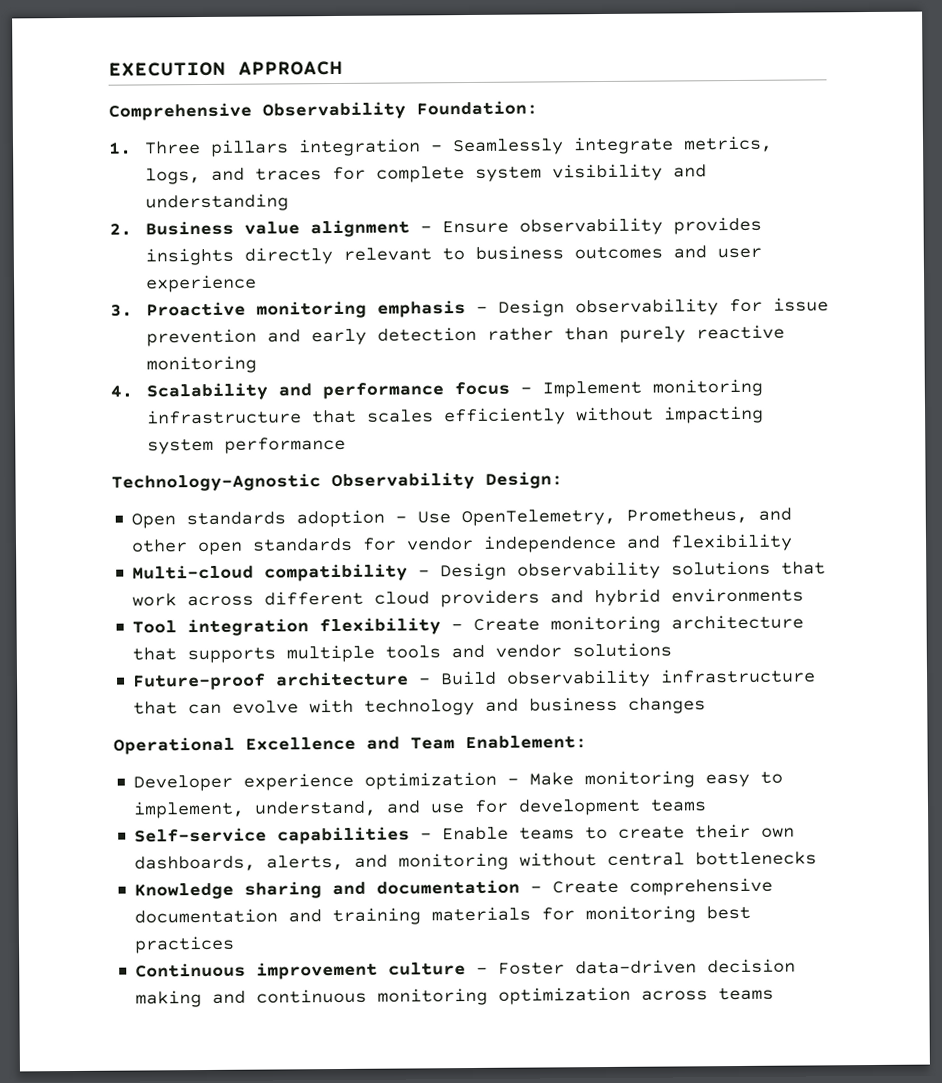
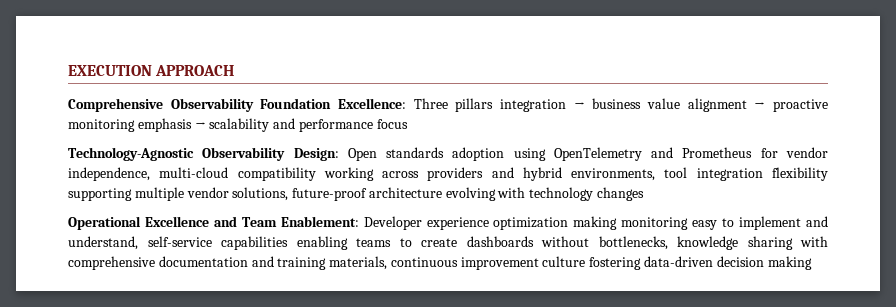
[416,100,538,116] [108,141,132,155] Foundation: // 1. -> [260,98,407,109] Foundation Excellence:
[430,135,773,156] [144,163,707,185] [144,193,289,212] [109,216,762,238] [144,245,762,266] [144,274,257,293] [110,297,829,319] [145,324,785,347] [145,355,257,374] [110,378,763,401] [146,405,764,426] [146,436,346,455] - Seamlessly integrate metrics, logs, and traces for complete system visibility and understanding // 2. Business value alignment - Ensure observability provides insights directly relevant to business outcomes and user experience // 3. Proactive monitoring emphasis - Design observability for issue prevention and early detection rather than purely reactive monitoring // 4. Scalability and performance focus - Implement monitoring infrastructure that scales efficiently without impacting system performance -> [573,98,828,112] [68,118,408,132] → business value alignment → proactive monitoring emphasis → scalability and performance focus
(563, 480) // -> (339, 154) none
[395,507,793,527] [131,533,794,556] [132,560,827,582] [132,587,805,608] [132,614,805,637] [132,642,673,664] [132,668,817,691] [133,696,619,716] - Use OpenTelemetry, Prometheus, and other open standards for vendor independence and flexibility // Multi-cloud compatibility - Design observability solutions that work across different cloud providers and hybrid environments // Tool integration flexibility - Create monitoring architecture that supports multiple tools and vendor solutions // Future-proof architecture - Build observability infrastructure that can evolve with technology and business -> [513,147,828,161] [68,167,828,181] [68,187,594,201] using OpenTelemetry and Prometheus for vendor independence, multi-cloud compatibility working across providers and hybrid environments, tool integration flexibility supporting multiple vendor solutions, future-proof architecture evolving with technology
(587, 742) // -> (359, 221) none
[507,772,575,786] - Make -> [573,216,618,230] making
[133,798,708,819] [134,823,796,845] [134,851,818,872] [134,877,774,900] [134,905,752,926] [134,935,236,954] [135,958,797,980] [135,986,775,1008] implement, understand, and use for development teams // Self-service capabilities - Enable teams to create their own dashboards, alerts, and monitoring without central bottlenecks // Knowledge sharing and documentation - Create comprehensive documentation and training materials for monitoring best practices // Continuous improvement culture - Foster data-driven decision making and continuous monitoring optimization across teams -> [739,216,828,230] [68,236,828,250] [68,256,812,270] implement and understand, self-service capabilities enabling teams to create dashboards without bottlenecks, knowledge sharing with comprehensive documentation and training materials, continuous improvement culture fostering data-driven decision making

